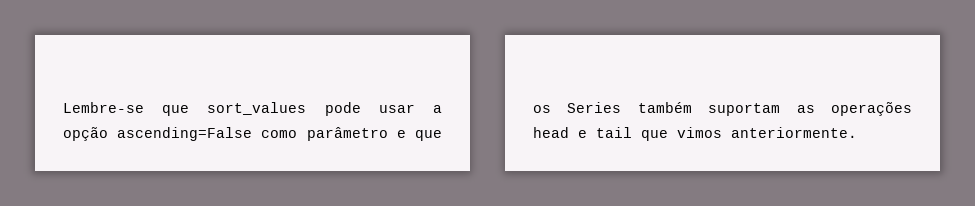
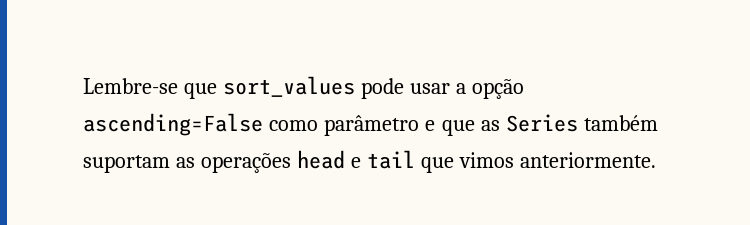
[533,105,551,113] os -> [480,120,500,131] as

